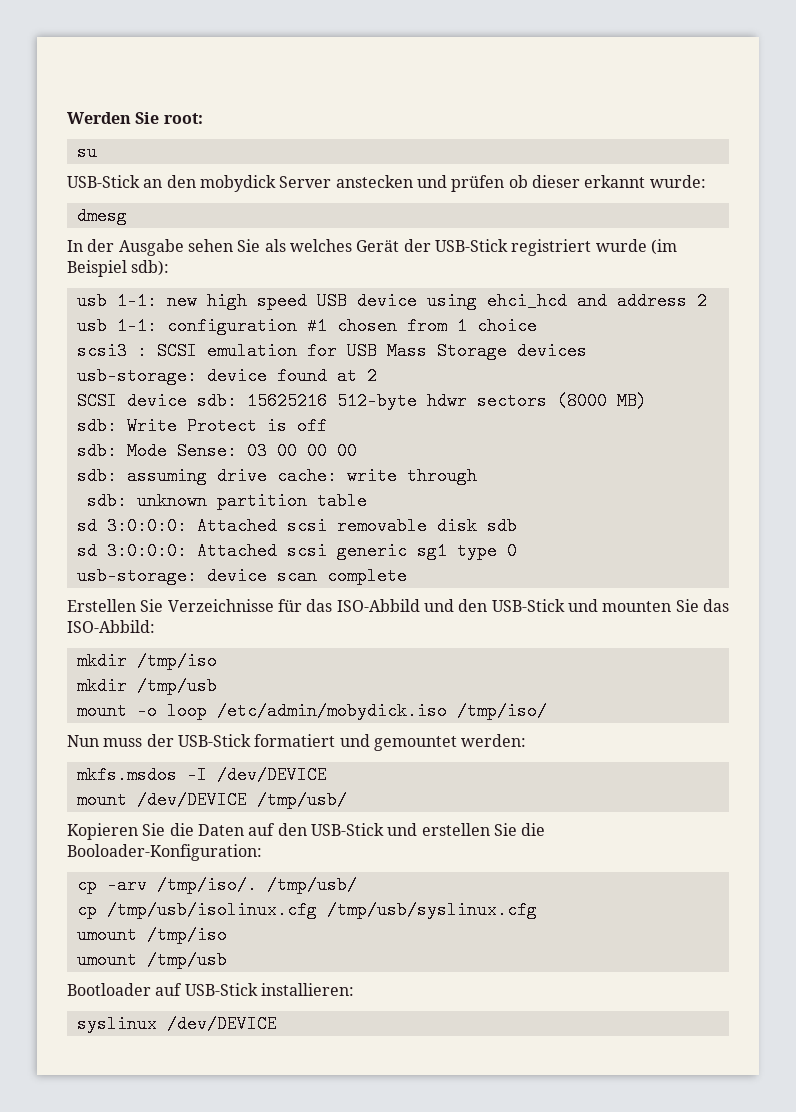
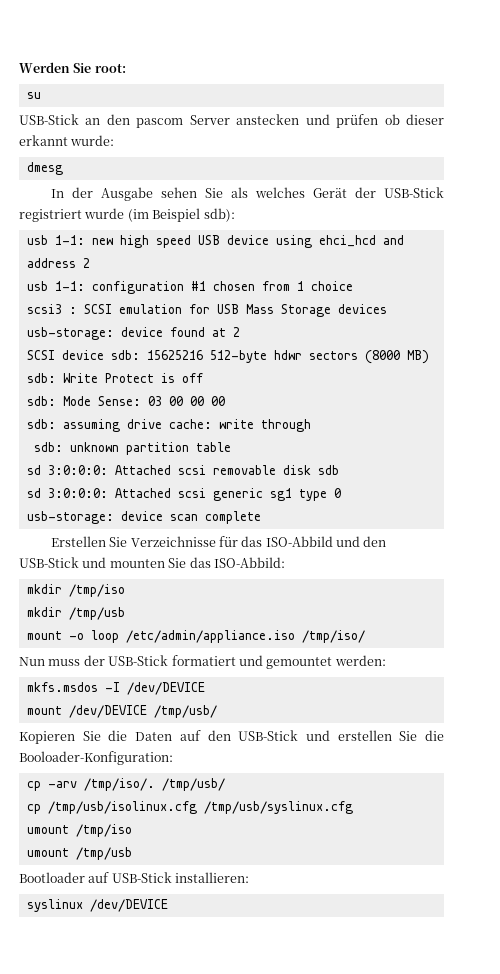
[199,175,276,192] mobydick -> [136,118,184,128] pascom
[216,702,447,720] /etc/admin/mobydick.iso -> [125,630,295,643] /etc/admin/appliance.iso

